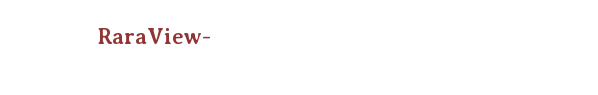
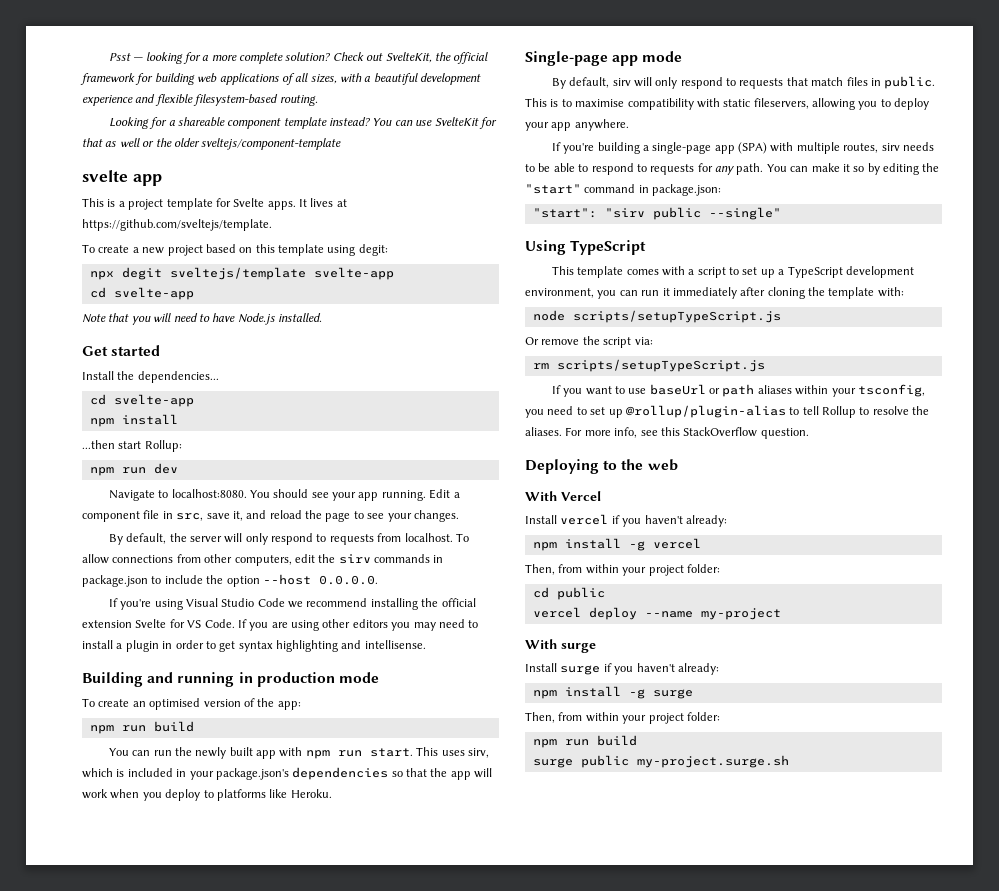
[98,28,211,44] RaraView- -> [108,52,489,64] [80,73,482,85] [82,94,318,106] [108,117,497,129] [82,138,342,150] [82,170,162,186] [82,198,347,210] [82,219,272,231] [82,244,388,256] [89,267,394,280] [89,287,194,300] [82,313,322,325] [82,345,161,356] [82,371,219,383] [89,394,194,407] [89,414,178,427] [82,440,182,452] [89,463,178,476] [108,489,460,501] [82,510,459,522] [108,533,469,545] [82,554,444,566] [82,574,378,587] [108,598,476,610] [82,619,479,631] [82,640,426,652] [82,672,379,687] [82,698,301,710] [89,721,194,734] [108,747,489,759] [82,767,493,780] [82,789,332,801] [525,51,683,66] [551,76,936,89] [525,98,930,110] [525,119,629,131] [551,142,934,154] [525,163,940,175] [525,184,722,196] [532,207,781,220] [525,240,647,255] [551,266,914,278] [525,287,904,299] [532,310,781,323] [525,336,653,348] [532,359,765,372] [551,384,925,397] [525,405,930,418] [525,427,809,439] [525,459,678,474] [525,491,601,501] [525,514,727,527] [532,538,701,551] [525,564,720,576] [532,587,605,600] [532,607,781,620] [525,639,596,653] [525,663,719,675] [532,686,693,699] [525,712,720,724] [532,735,637,748] [532,755,789,768] Psst — looking for a more complete solution? Check out SvelteKit, the official framework for building web applications of all sizes, with a beautiful development experience and flexible filesystem-based routing. // Looking for a shareable component template instead? You can use SvelteKit for that as well or the older sveltejs/component-template // svelte app // This is a project template for Svelte apps. It lives at https://github.com/sveltejs/template. // To create a new project based on this template using degit: // npx degit sveltejs/template svelte-app // cd svelte-app // Note that you will need to have Node.js installed. // Get started // Install the dependencies... // cd svelte-app // npm install // ...then start Rollup: // npm run dev // Navigate to localhost:8080. You should see your app running. Edit a component file in src, save it, and reload the page to see your changes. // By default, the server will only respond to requests from localhost. To allow connections from other computers, edit the sirv commands in package.json to include the option --host 0.0.0.0. // If you're using Visual Studio Code we recommend installing the official extension Svelte for VS Code. If you are using other editors you may need to install a plugin in order to get syntax highlighting and intellisense. // Building and running in production mode // To create an optimised version of the app: // npm run build // You can run the newly built app with npm run start. This uses sirv, which is included in your package.json's dependencies so that the app will work when you deploy to platforms like Heroku. // Single-page app mode // By default, sirv will only respond to requests that match files in public. This is to maximise compatibility with static fileservers, allowing you to deploy your app anywhere. // If you're building a single-page app (SPA) with multiple routes, sirv needs to be able to respond to requests for any path. You can make it so by editing the "start" command in package.json: // "start": "sirv public --single" // Using TypeScript // This template comes with a script to set up a TypeScript development environment, you can run it immediately after cloning the template with: // node scripts/setupTypeScript.js // Or remove the script via: // rm scripts/setupTypeScript.js // If you want to use baseUrl or path aliases within your tsconfig, you need to set up @rollup/plugin-alias to tell Rollup to resolve the aliases. For more info, see this StackOverflow question. // Deploying to the web // With Vercel // Install vercel if you haven't already: // npm install -g vercel // Then, from within your project folder: // cd public // vercel deploy --name my-project // With surge // Install surge if you haven't already: // npm install -g surge // Then, from within your project folder: // npm run build // surge public my-project.surge.sh

